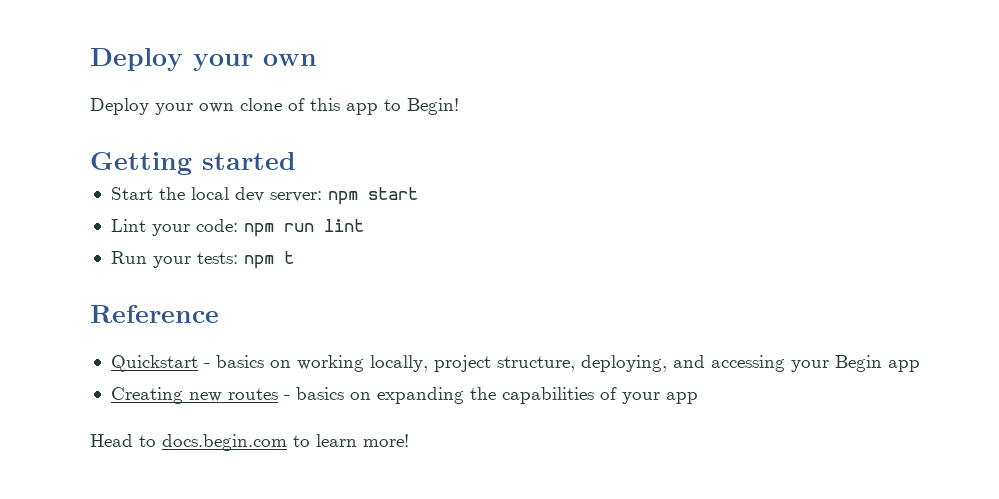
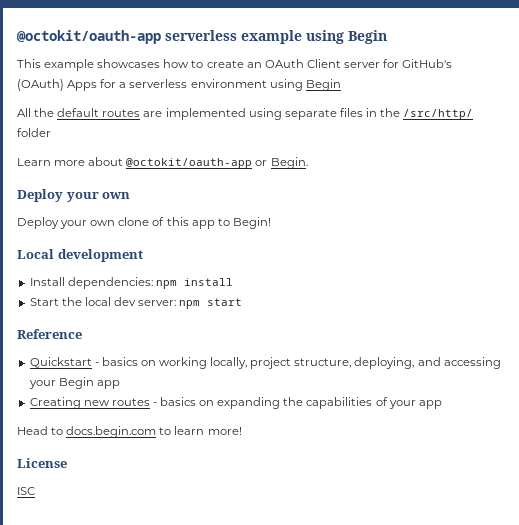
(90, 59) none -> [17,30,387,44] [17,59,453,71] [17,79,341,91] [17,108,474,120] [17,128,51,137] [17,157,308,169] @octokit/oauth-app serverless example using Begin // This example showcases how to create an OAuth Client server for GitHub's (OAuth) Apps for a serverless environment using Begin // All the default routes are implemented using separate files in the /src/http/ folder // Learn more about @octokit/oauth-app or Begin. //
[90,152,296,175] Getting started -> [17,249,143,262] [29,277,233,289] Local development // Install dependencies: npm install
[110,219,364,237] [110,251,294,269] // Lint your code: npm run lint // Run your tests: npm t -> (243, 302) none
(409, 440) none -> [17,458,67,468] [17,487,35,495] // License // ISC

